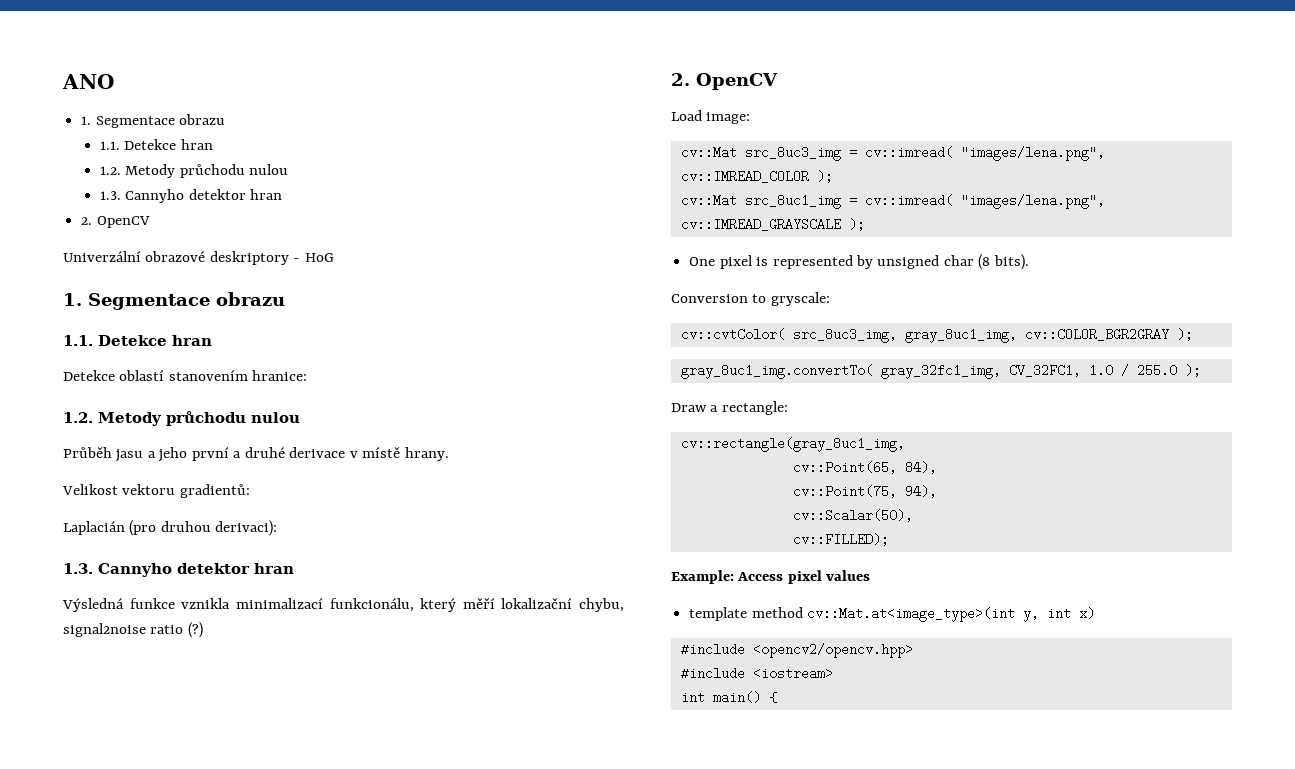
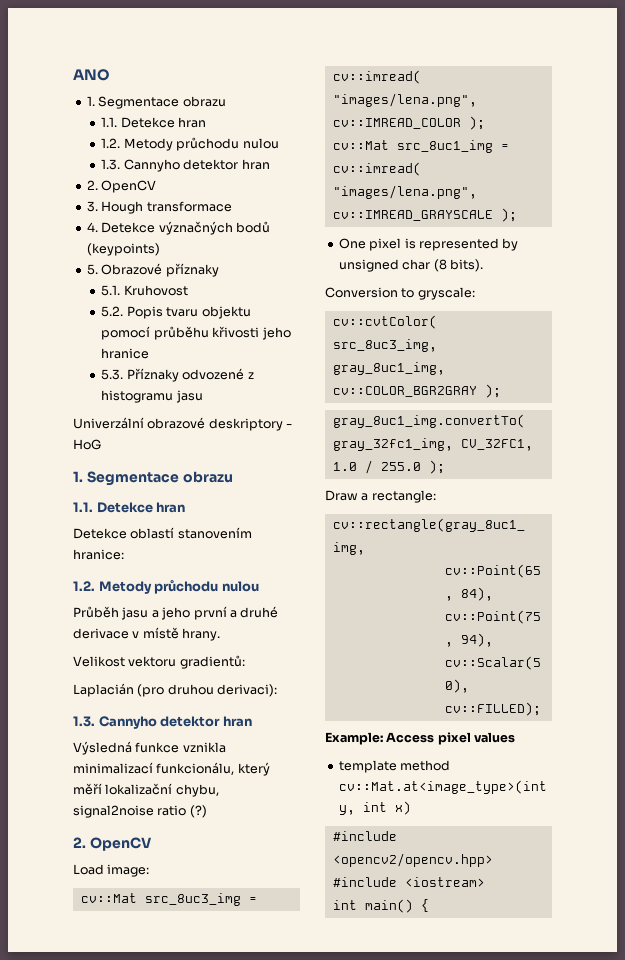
(150, 222) none -> [86,201,232,214] [86,221,270,235] [86,243,160,256] [86,263,219,277] [101,285,188,296] [101,306,251,319] [101,326,291,340] [101,348,150,359] [101,368,254,382] [101,390,203,403] // 3. Hough transformace // 4. Detekce význačných bodů (keypoints) // 5. Obrazové příznaky // 5.1. Kruhovost // 5.2. Popis tvaru objektu pomocí průběhu křivosti jeho hranice // 5.3. Příznaky odvozené z histogramu jasu

